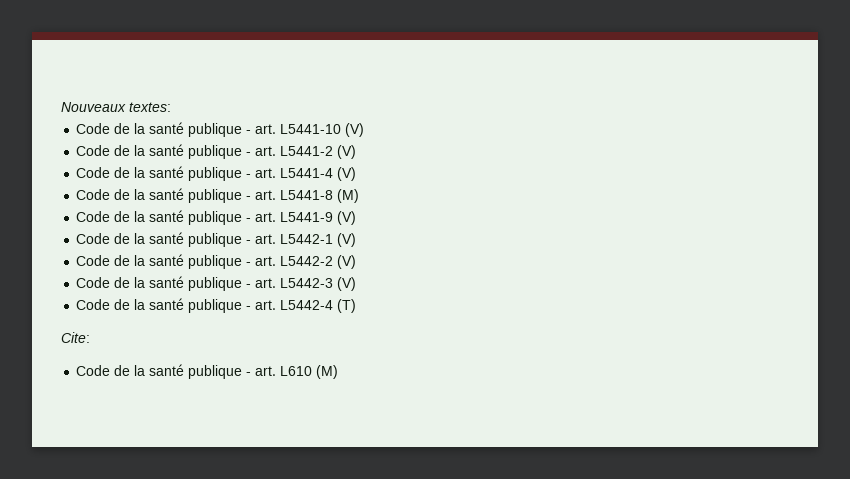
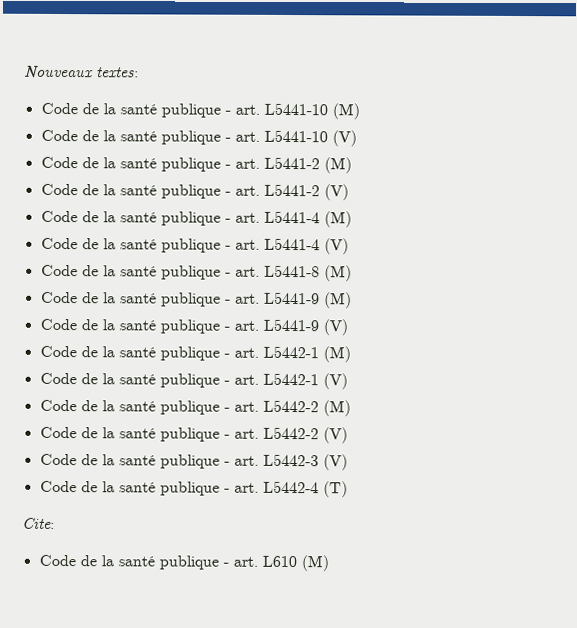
(171, 107) none -> [40,102,360,120] // Code de la santé publique - art. L5441-10 (M)
(365, 130) none -> [40,156,352,174] // Code de la santé publique - art. L5441-2 (M)
(357, 152) none -> [40,210,352,228] // Code de la santé publique - art. L5441-4 (M)
(360, 196) none -> [40,291,352,309] // Code de la santé publique - art. L5441-9 (M)
(357, 218) none -> [39,345,351,363] // Code de la santé publique - art. L5442-1 (M)
(357, 240) none -> [39,399,351,417] // Code de la santé publique - art. L5442-2 (M)

